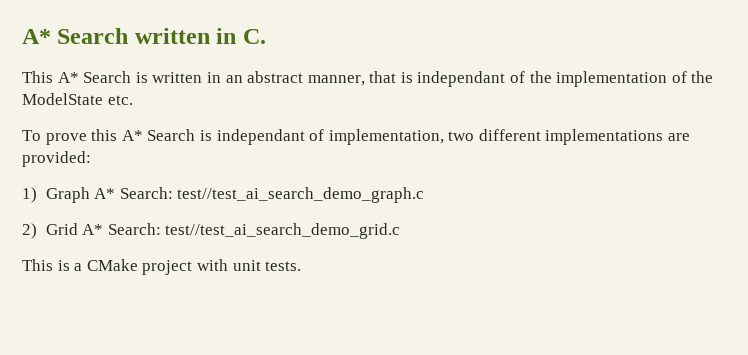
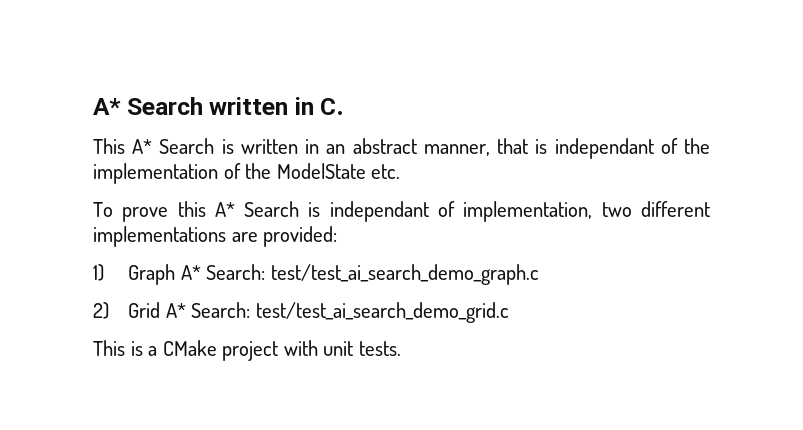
[177,187,425,203] test//test_ai_search_demo_graph.c -> [271,264,540,285] test/test_ai_search_demo_graph.c
[165,223,401,239] test//test_ai_search_demo_grid.c -> [256,302,510,323] test/test_ai_search_demo_grid.c

